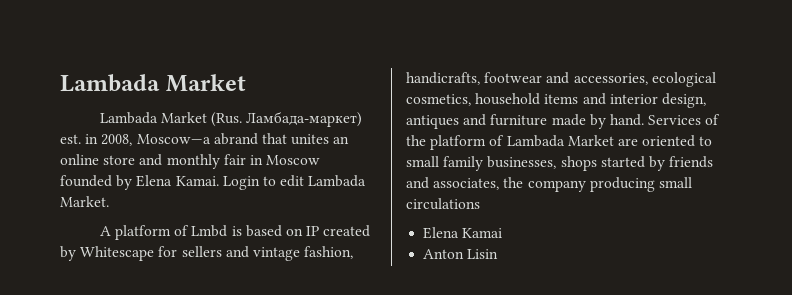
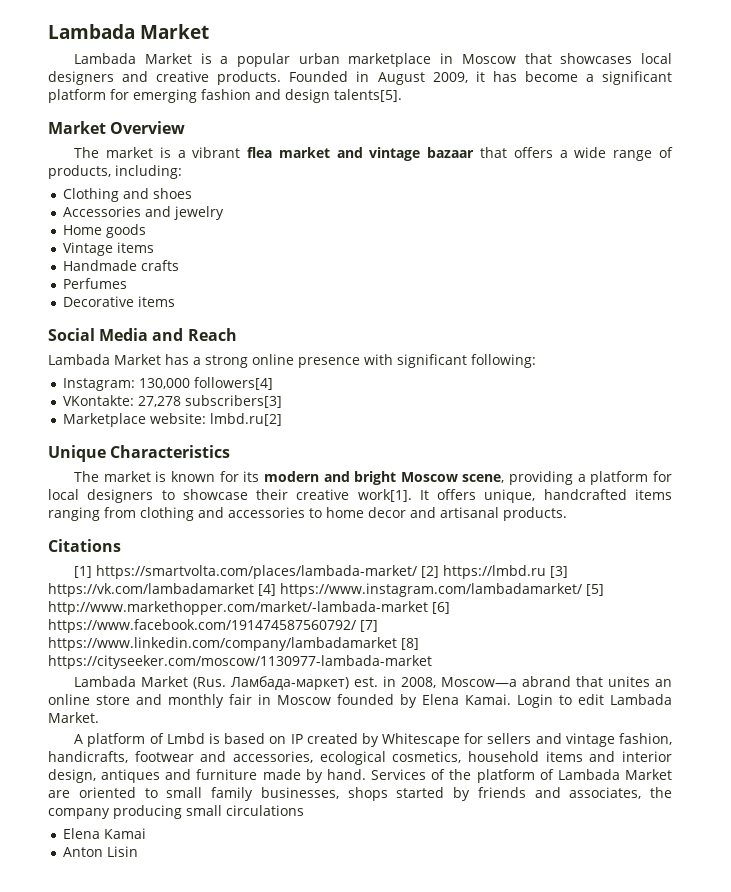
[60,74,246,92] Lambada Market -> [48,24,209,39] [74,53,673,67] [48,71,672,85] [48,89,402,103] [48,121,186,134] [74,147,673,161] [48,165,182,179] [62,188,192,202] [62,206,224,220] [62,224,146,238] [62,242,154,256] [62,260,179,271] [62,278,127,289] [62,296,175,307] [48,328,237,341] [48,354,536,368] [62,377,273,391] [62,395,282,408] [62,413,282,427] [48,445,231,462] [74,471,672,485] [48,489,672,503] [48,507,567,521] [48,539,121,552] [74,565,569,579] [48,583,604,597] [48,601,450,615] [48,619,378,633] [48,637,419,651] [48,655,432,669] Lambada Market // Lambada Market is a popular urban marketplace in Moscow that showcases local designers and creative products. Founded in August 2009, it has become a significant platform for emerging fashion and design talents[5]. // Market Overview // The market is a vibrant flea market and vintage bazaar that offers a wide range of products, including: // Clothing and shoes // Accessories and jewelry // Home goods // Vintage items // Handmade crafts // Perfumes // Decorative items // Social Media and Reach // Lambada Market has a strong online presence with significant following: // Instagram: 130,000 followers[4] // VKontakte: 27,278 subscribers[3] // Marketplace website: lmbd.ru[2] // Unique Characteristics // The market is known for its modern and bright Moscow scene, providing a platform for local designers to showcase their creative work[1]. It offers unique, handcrafted items ranging from clothing and accessories to home decor and artisanal products. // Citations // [1] https://smartvolta.com/places/lambada-market/ [2] https://lmbd.ru [3] https://vk.com/lambadamarket [4] https://www.instagram.com/lambadamarket/ [5] http://www.markethopper.com/market/-lambada-market [6] https://www.facebook.com/191474587560792/ [7] https://www.linkedin.com/company/lambadamarket [8] https://cityseeker.com/moscow/1130977-lambada-market

